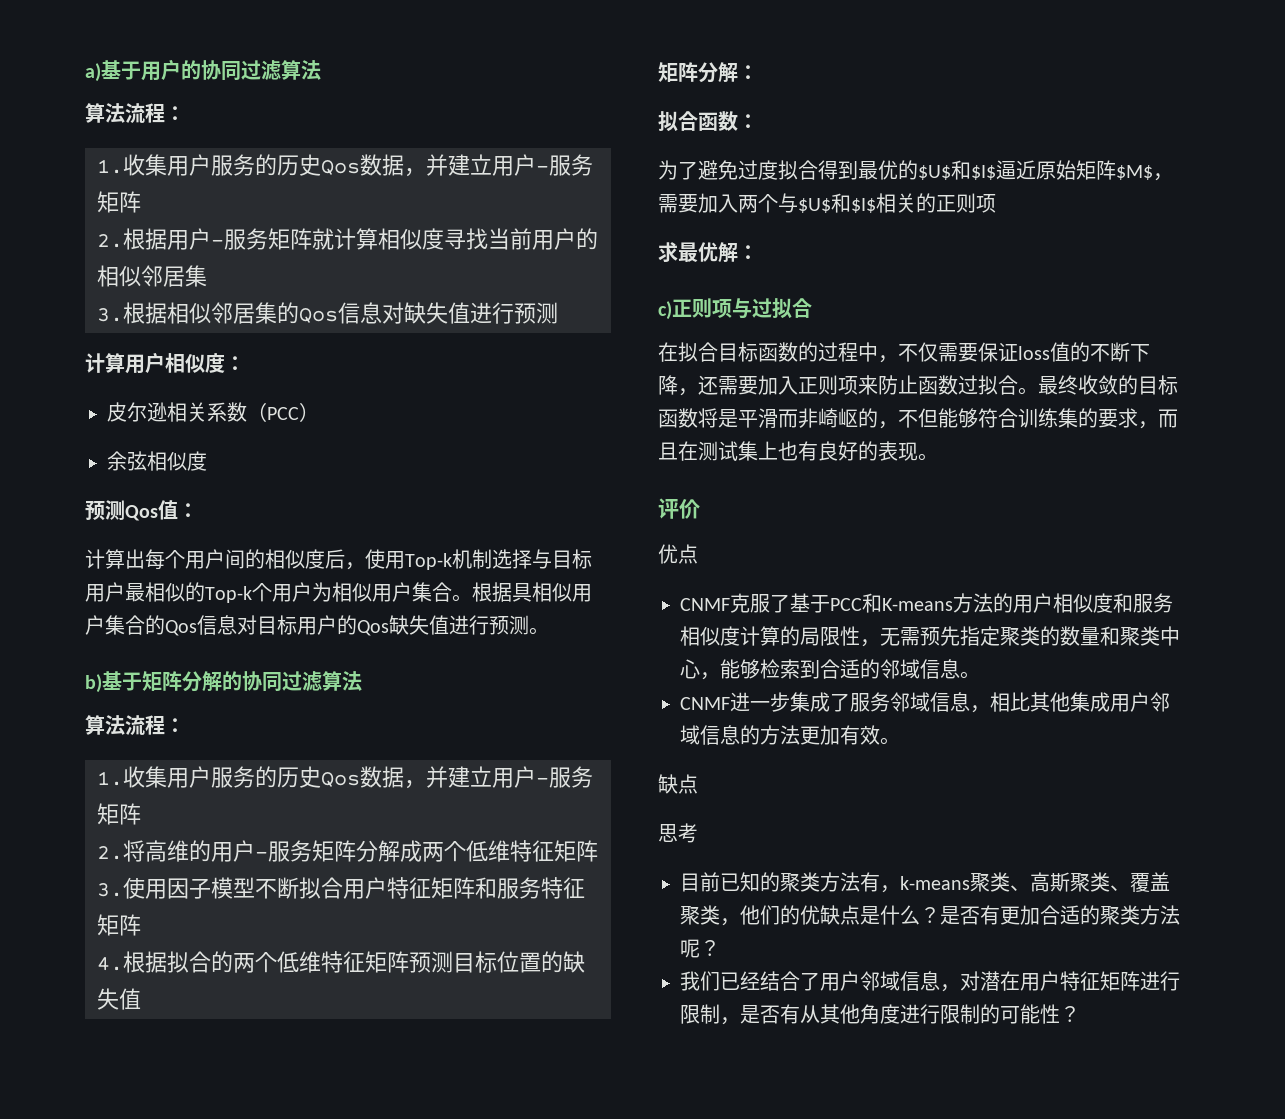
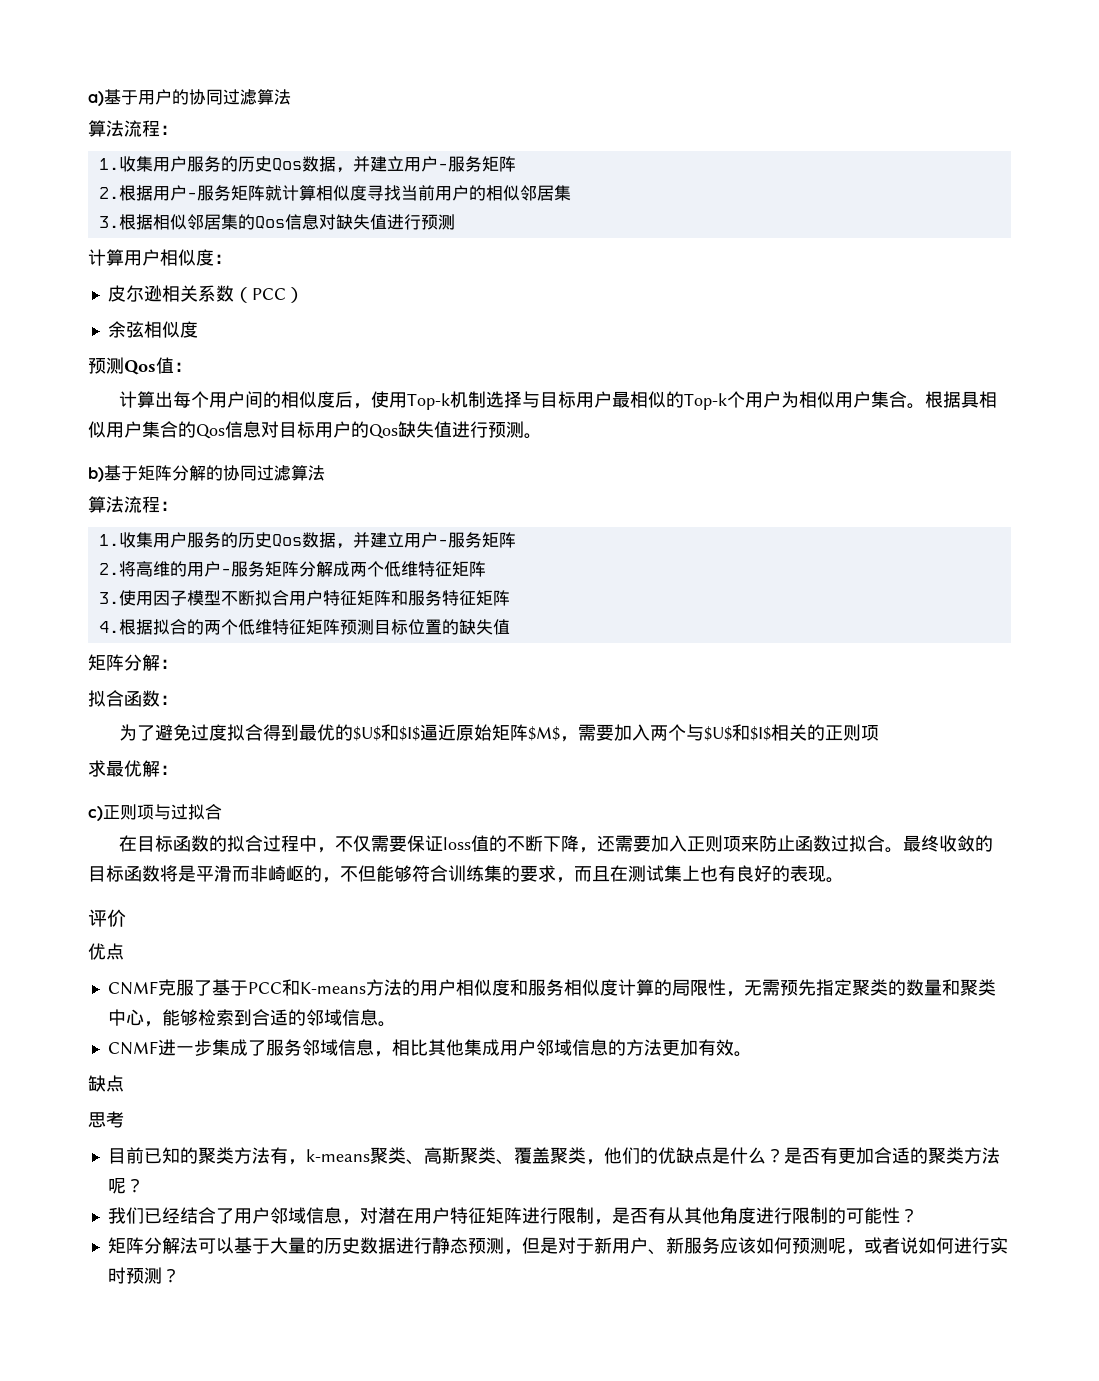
[678,342,718,362] 拟合 -> (138, 843) none
(818, 352) none -> [227,835,264,852] 拟合
(1080, 1014) none -> [107,1237,1008,1255] [107,1267,180,1284] // 矩阵分解法可以基于大量的历史数据进行静态预测，但是对于新用户、新服务应该如何预测呢，或者说如何进行实时预测？

